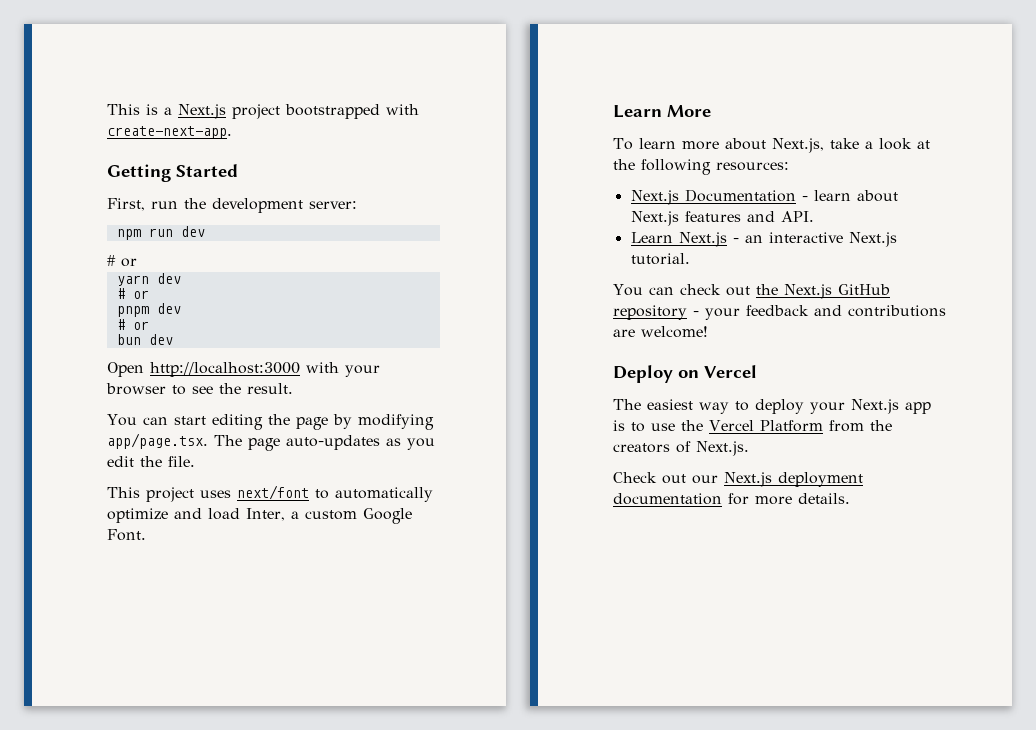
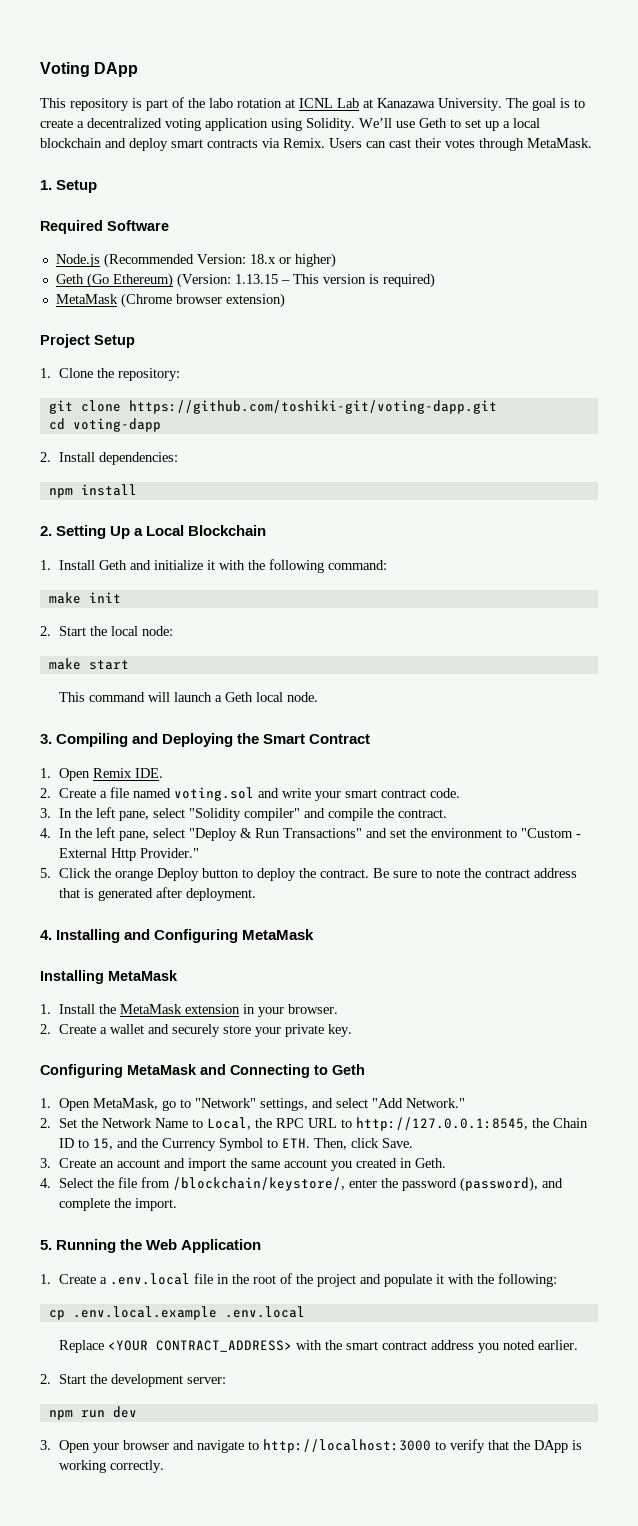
[107,104,419,119] [107,126,232,139] [107,164,238,182] [107,198,178,211] This is a Next.js project bootstrapped with create-next-app. // Getting Started // First, run -> [40,62,139,77] [40,97,585,111] [40,118,540,131] [40,138,592,151] [40,180,98,193] [40,220,169,234] [55,253,336,268] [55,273,435,288] [55,293,285,308] [40,334,135,348] [40,368,181,381] [48,400,497,414] [48,418,161,432] [40,452,179,465] [48,484,137,498] [40,525,267,539] [40,559,388,573] [48,592,121,604] [40,626,174,636] [48,658,129,670] [59,692,319,702] [40,733,371,747] [40,768,164,781] [40,787,461,801] [40,807,448,821] [40,827,582,841] [59,848,200,861] [40,868,578,881] [59,887,257,901] [40,929,315,943] [40,970,178,984] [40,1004,339,1017] [40,1024,353,1037] [40,1064,365,1078] [40,1098,466,1111] [40,1117,589,1131] [59,1138,414,1151] [40,1158,447,1171] [40,1177,564,1192] [59,1198,178,1211] [40,1239,262,1253] [40,1273,558,1287] [48,1306,305,1320] [59,1340,579,1353] [40,1374,87,1384] Voting DApp // This repository is part of the labo rotation at ICNL Lab at Kanazawa University. The goal is to create a decentralized voting application using Solidity. We’ll use Geth to set up a local blockchain and deploy smart contracts via Remix. Users can cast their votes through MetaMask. // 1. Setup // Required Software // Node.js (Recommended Version: 18.x or higher) // Geth (Go Ethereum) (Version: 1.13.15 – This version is required) // MetaMask (Chrome browser extension) // Project Setup // 1. Clone the repository: // git clone https://github.com/toshiki-git/voting-dapp.git // cd voting-dapp // 2. Install dependencies: // npm install // 2. Setting Up a Local Blockchain // 1. Install Geth and initialize it with the following command: // make init // 2. Start the local node: // make start // This command will launch a Geth local node. // 3. Compiling and Deploying the Smart Contract // 1. Open Remix IDE. // 2. Create a file named voting.sol and write your smart contract code. // 3. In the left pane, select "Solidity compiler" and compile the contract. // 4. In the left pane, select "Deploy & Run Transactions" and set the environment to "Custom - External Http Provider." // 5. Click the orange Deploy button to deploy the contract. Be sure to note the contract address that is generated after deployment. // 4. Installing and Configuring MetaMask // Installing MetaMask // 1. Install the MetaMask extension in your browser. // 2. Create a wallet and securely store your private key. // Configuring MetaMask and Connecting to Geth // 1. Open MetaMask, go to "Network" settings, and select "Add Network." // 2. Set the Network Name to Local, the RPC URL to http://127.0.0.1:8545, the Chain ID to 15, and the Currency Symbol to ETH. Then, click Save. // 3. Create an account and import the same account you created in Geth. // 4. Select the file from /blockchain/keystore/, enter the password (password), and complete the import. // 5. Running the Web Application // 1. Create a .env.local file in the root of the project and populate it with the following: // cp .env.local.example .env.local // Replace <YOUR CONTRACT_ADDRESS> with the smart contract address you noted earlier. // 2. Start
[107,255,137,267] [116,273,181,286] [116,288,149,299] [116,303,181,317] [116,319,149,330] [116,334,173,345] [107,362,380,377] [106,383,293,395] [107,414,434,430] [107,433,435,451] [107,456,195,467] [107,485,433,502] [107,508,412,524] [107,529,146,541] [613,105,711,118] [613,138,930,153] [613,159,789,175] [630,189,898,205] [630,211,814,226] [630,232,897,247] [630,253,690,265] [613,284,890,299] [613,305,946,320] [613,326,708,338] [613,365,757,383] [613,399,931,414] [613,420,892,432] [613,441,749,456] [613,472,863,487] [613,493,850,505] # or // yarn dev // # or // pnpm dev // # or // bun dev // Open http://localhost:3000 with your browser to see the result. // You can start editing the page by modifying app/page.tsx. The page auto-updates as you edit the file. // This project uses next/font to automatically optimize and load Inter, a custom Google Font. // Learn More // To learn more about Next.js, take a look at the following resources: // Next.js Documentation - learn about Next.js features and API. // Learn Next.js - an interactive Next.js tutorial. // You can check out the Next.js GitHub repository - your feedback and contributions are welcome! // Deploy on Vercel // The easiest way to deploy your Next.js app is to use the Vercel Platform from the creators of Next.js. // Check out our Next.js deployment documentation for more details. -> [40,1439,583,1453] [59,1460,165,1473] 3. Open your browser and navigate to http://localhost:3000 to verify that the DApp is working correctly.

